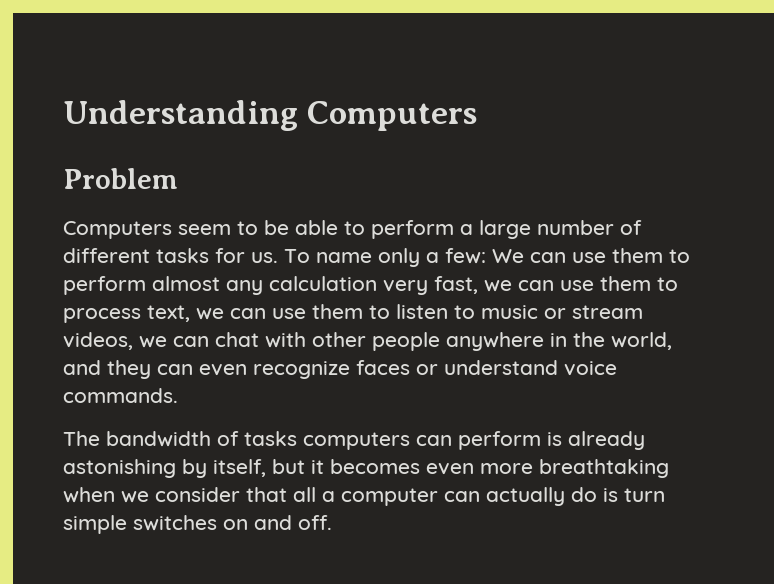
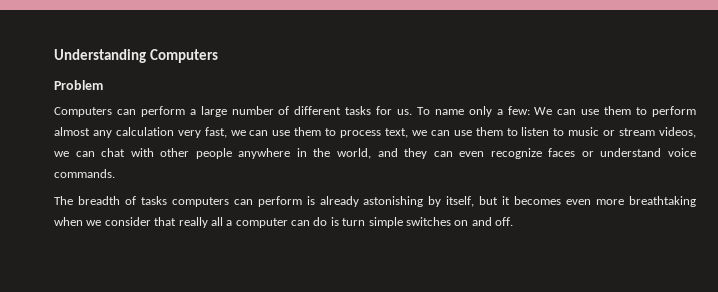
[178,220,365,235] seem to be able to -> [116,109,136,115] can
[106,431,211,447] bandwidth -> [77,196,120,205] breadth
(287, 494) none -> [178,217,208,228] really
[486,487,565,506] actually -> (310, 223) none

